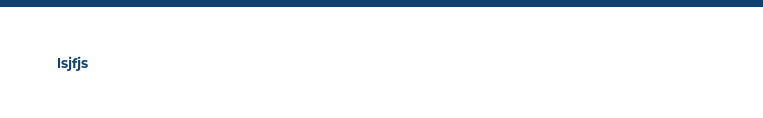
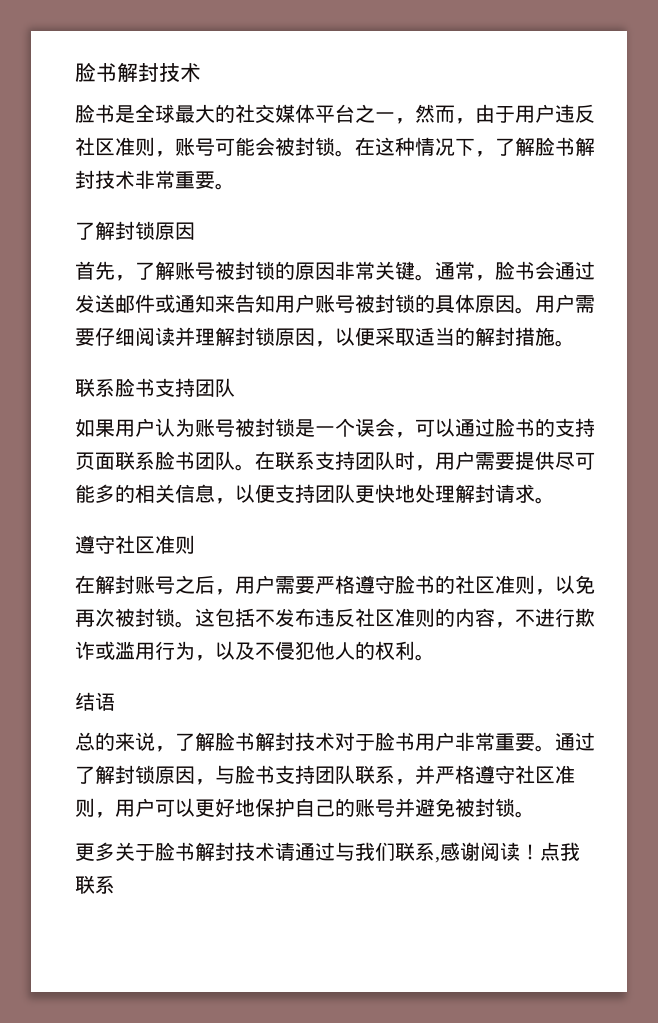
[57,56,88,71] lsjfjs -> [75,62,201,82] [75,104,595,124] [75,137,595,157] [75,170,235,190] [75,221,195,240] [75,261,595,281] [75,294,595,314] [75,327,575,347] [75,378,235,397] [75,418,595,438] [75,451,595,471] [75,484,555,504] [75,535,195,554] [75,575,595,595] [75,608,595,628] [75,641,435,661] [75,692,115,711] [75,732,595,752] [75,765,575,785] [75,798,535,818] [75,842,580,863] [75,875,115,894] 脸书解封技术 // 脸书是全球最大的社交媒体平台之一，然而，由于用户违反社区准则，账号可能会被封锁。在这种情况下，了解脸书解封技术非常重要。 // 了解封锁原因 // 首先，了解账号被封锁的原因非常关键。通常，脸书会通过发送邮件或通知来告知用户账号被封锁的具体原因。用户需要仔细阅读并理解封锁原因，以便采取适当的解封措施。 // 联系脸书支持团队 // 如果用户认为账号被封锁是一个误会，可以通过脸书的支持页面联系脸书团队。在联系支持团队时，用户需要提供尽可能多的相关信息，以便支持团队更快地处理解封请求。 // 遵守社区准则 // 在解封账号之后，用户需要严格遵守脸书的社区准则，以免再次被封锁。这包括不发布违反社区准则的内容，不进行欺诈或滥用行为，以及不侵犯他人的权利。 // 结语 // 总的来说，了解脸书解封技术对于脸书用户非常重要。通过了解封锁原因，与脸书支持团队联系，并严格遵守社区准则，用户可以更好地保护自己的账号并避免被封锁。 // 更多关于脸书解封技术请通过与我们联系,感谢阅读！点我联系

